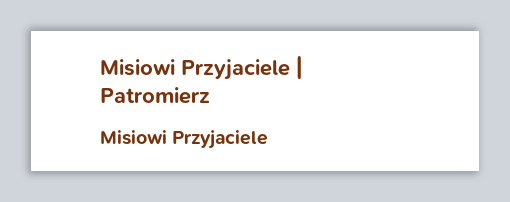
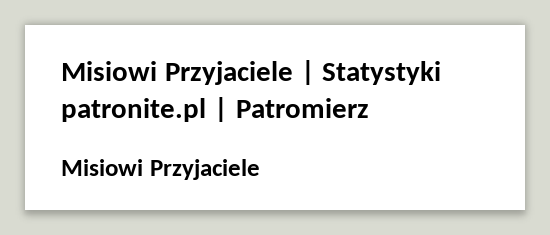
(303, 67) none -> [322,61,442,85] [61,97,228,122] Statystyki patronite.pl |

